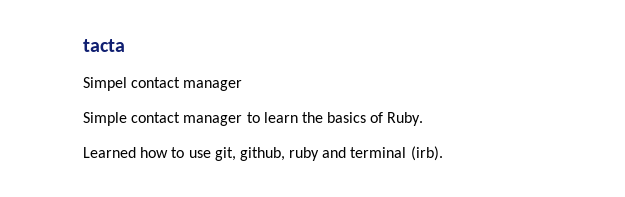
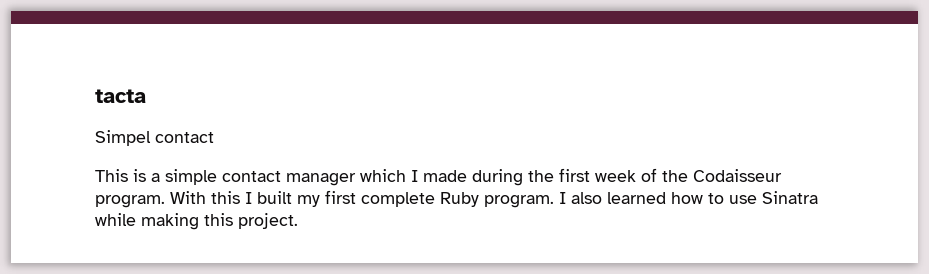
[183,80,243,91] [83,112,424,126] [83,146,443,161] manager // Simple contact manager to learn the basics of Ruby. // Learned how to use git, github, ruby and terminal (irb). -> [95,168,782,186] [95,190,818,208] [95,213,298,230] // This is a simple contact manager which I made during the first week of the Codaisseur program. With this I built my first complete Ruby program. I also learned how to use Sinatra while making this project.

